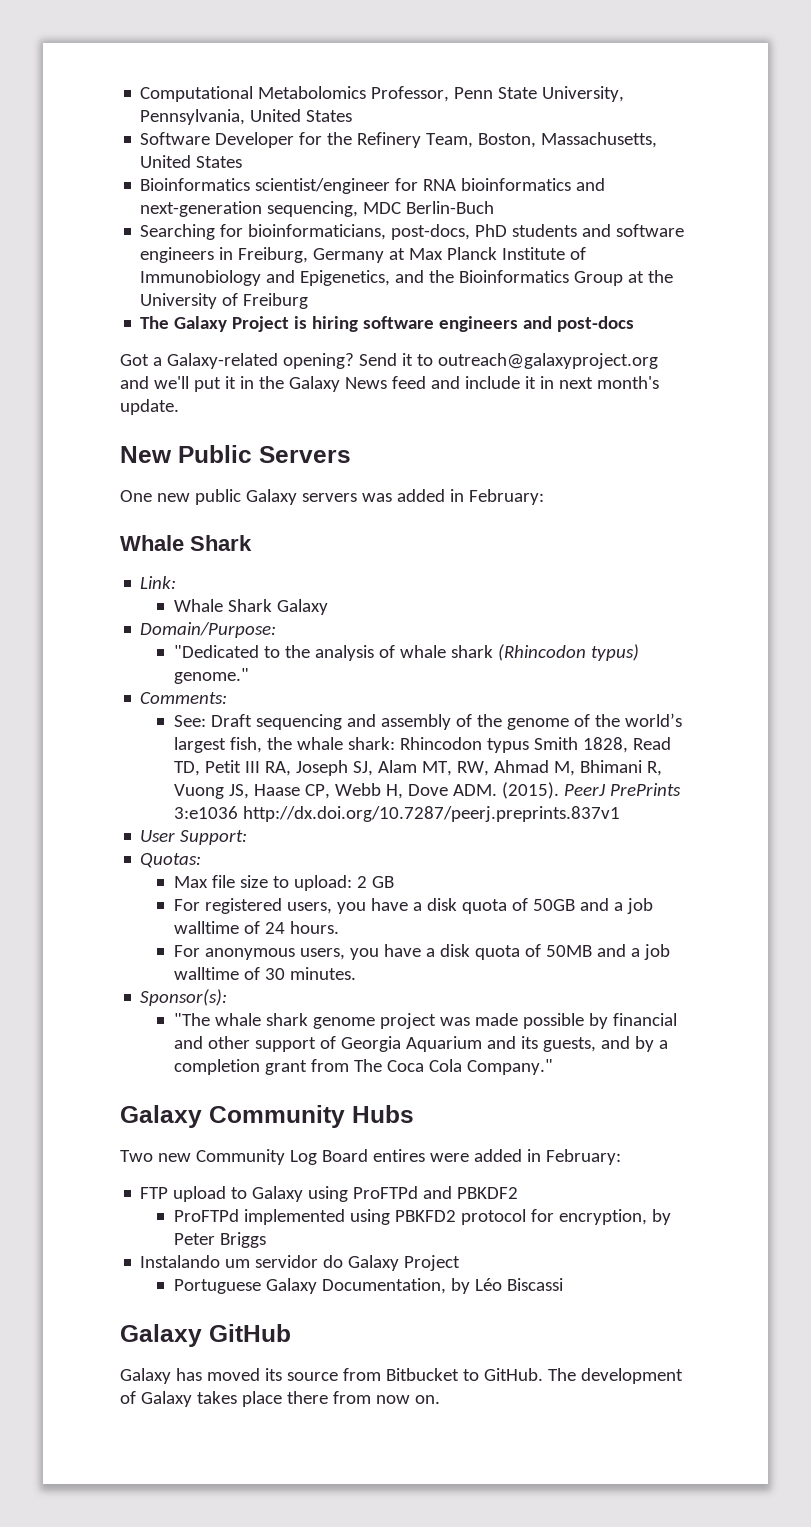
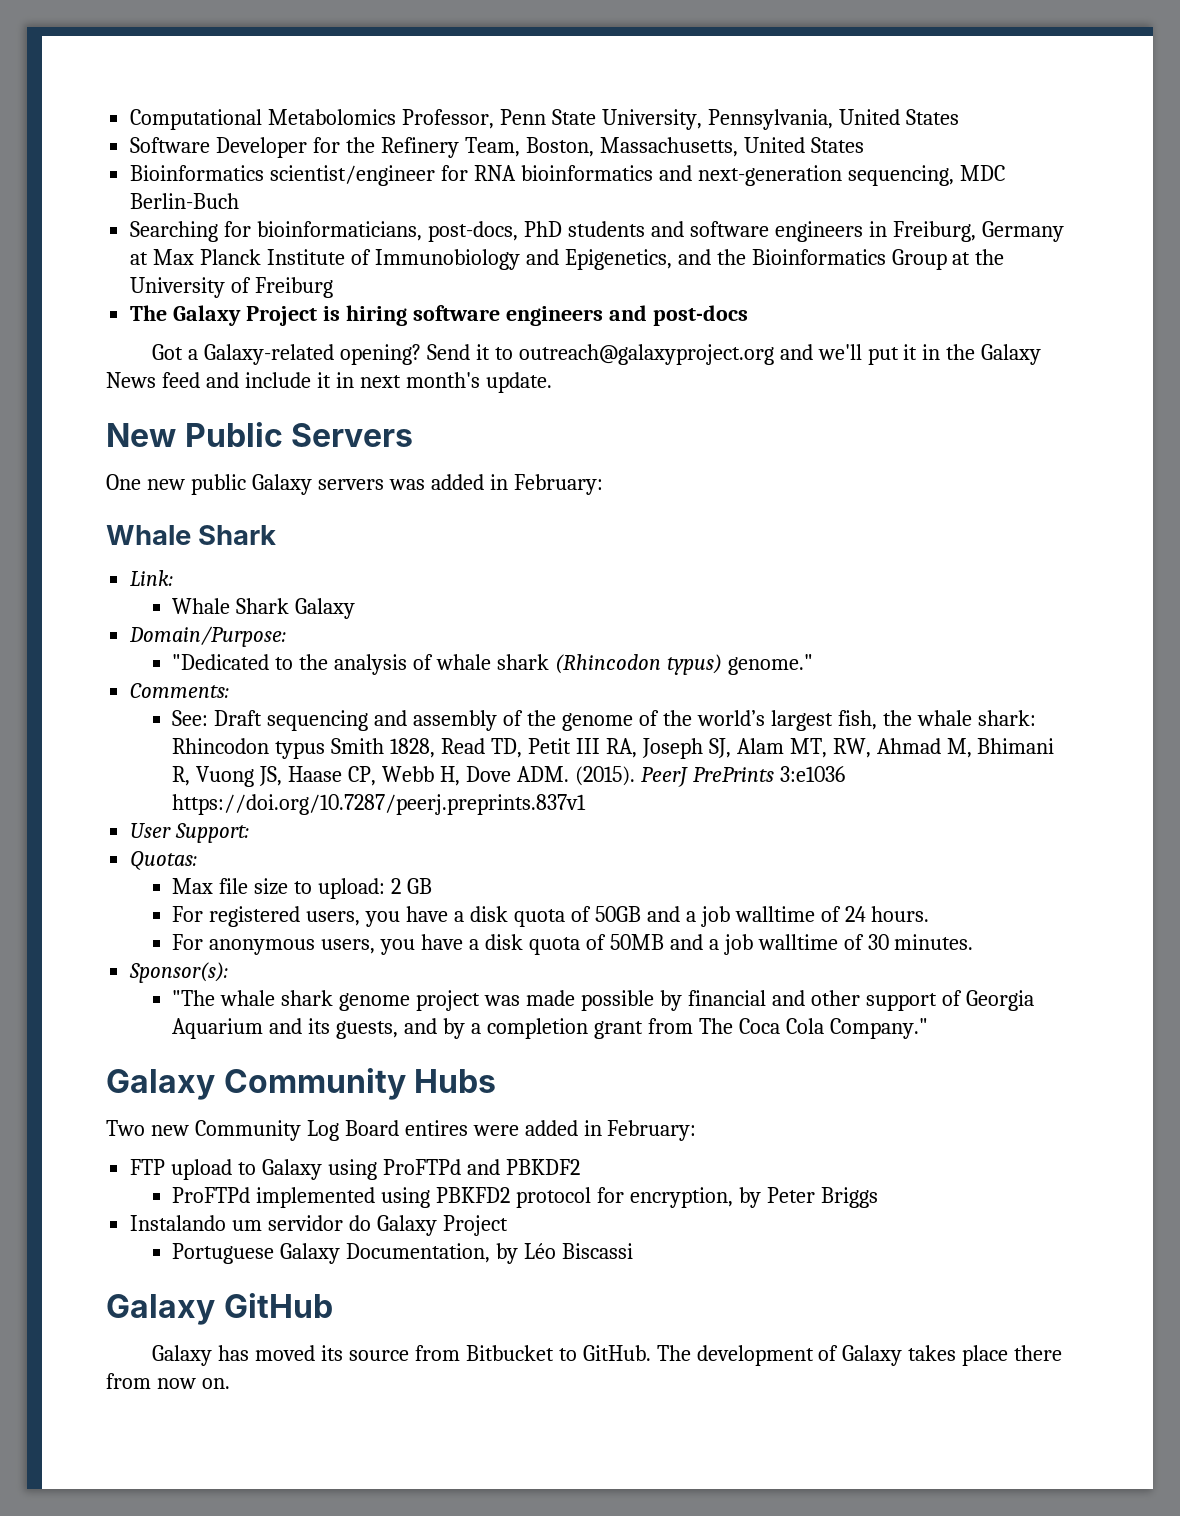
[242,806,620,822] http://dx.doi.org/10.7287/peerj.preprints.837v1 -> [172,794,587,815] https://doi.org/10.7287/peerj.preprints.837v1

